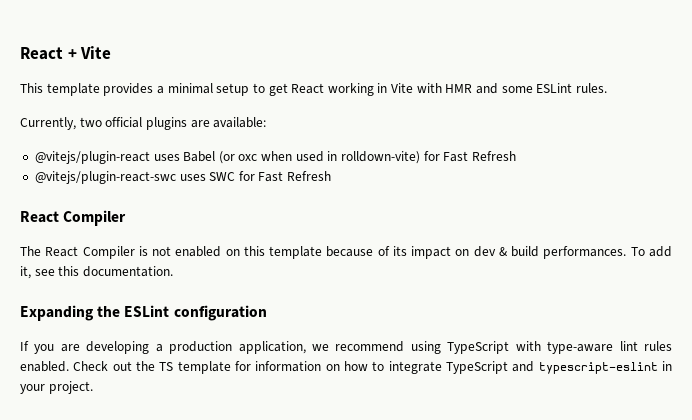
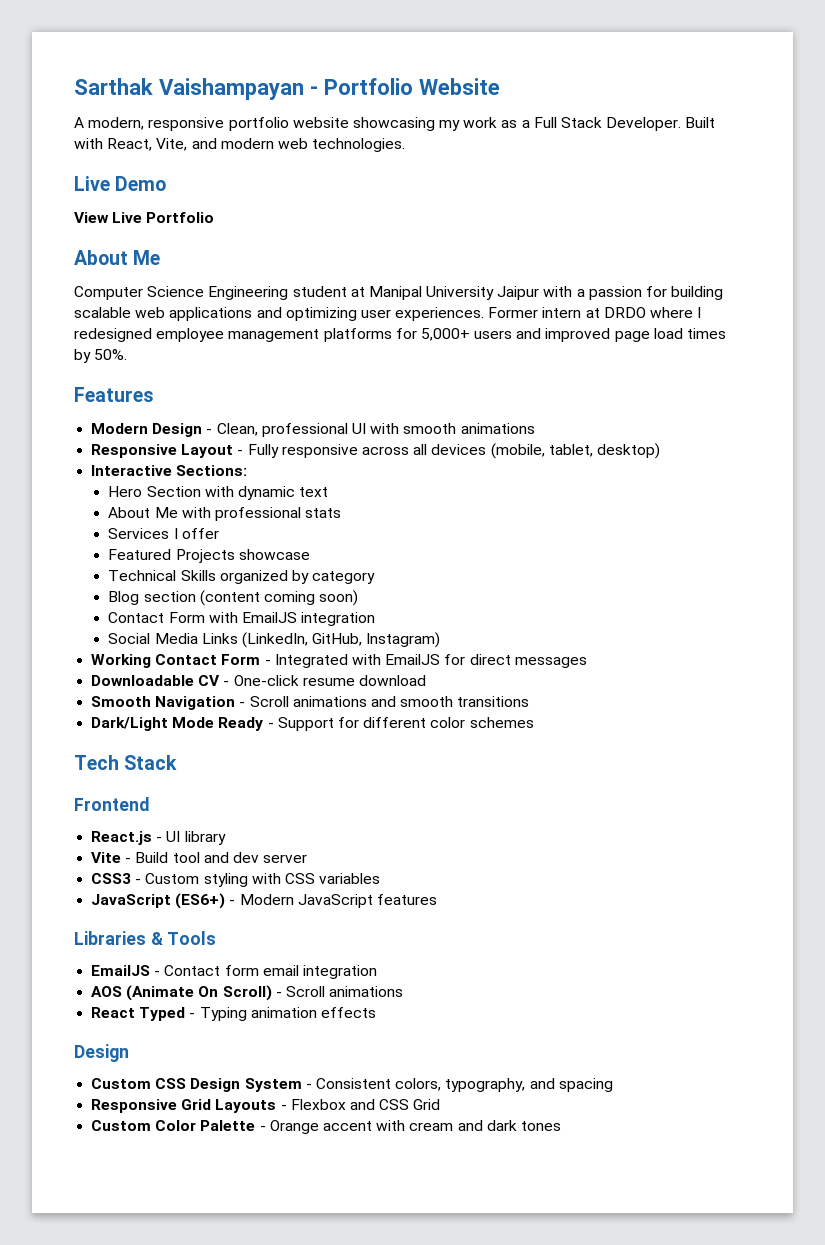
[20,46,112,60] [20,83,607,96] [20,117,267,130] [34,151,516,164] [34,171,332,184] [20,210,127,226] [20,246,672,259] [20,266,173,279] [20,305,267,321] [20,341,673,354] [20,361,672,374] [20,381,93,394] React + Vite // This template provides a minimal setup to get React working in Vite with HMR and some ESLint rules. // Currently, two official plugins are available: // @vitejs/plugin-react uses Babel (or oxc when used in rolldown-vite) for Fast Refresh // @vitejs/plugin-react-swc uses SWC for Fast Refresh // React Compiler // The React Compiler is not enabled on this template because of its impact on dev & build performances. To add it, see this documentation. // Expanding the ESLint configuration // If you are developing a production application, we recommend using TypeScript with type-aware lint rules enabled. Check out the TS template for information on how to integrate TypeScript and typescript-eslint in your project. -> [74,78,500,100] [74,117,716,131] [74,138,406,152] [74,176,167,191] [74,212,215,223] [74,250,161,265] [74,286,724,300] [74,307,702,321] [74,328,727,342] [74,349,128,363] [74,387,154,402] [91,423,535,437] [91,443,660,459] [91,465,248,476] [108,486,329,500] [108,507,342,521] [108,528,219,539] [108,549,310,563] [108,570,376,584] [108,590,359,606] [108,612,376,626] [108,632,441,648] [91,654,587,668] [91,675,426,686] [91,696,530,710] [91,717,534,731] [74,755,178,770] [74,797,149,811] [91,831,226,845] [91,852,308,863] [91,873,381,887] [91,893,437,909] [74,931,217,945] [91,965,377,979] [91,985,404,1001] [91,1007,376,1021] [74,1044,129,1062] [91,1078,613,1092] [91,1099,441,1113] [91,1120,561,1134] Sarthak Vaishampayan - Portfolio Website // A modern, responsive portfolio website showcasing my work as a Full Stack Developer. Built with React, Vite, and modern web technologies. // Live Demo // View Live Portfolio // About Me // Computer Science Engineering student at Manipal University Jaipur with a passion for building scalable web applications and optimizing user experiences. Former intern at DRDO where I redesigned employee management platforms for 5,000+ users and improved page load times by 50%. // Features // Modern Design - Clean, professional UI with smooth animations // Responsive Layout - Fully responsive across all devices (mobile, tablet, desktop) // Interactive Sections: // Hero Section with dynamic text // About Me with professional stats // Services I offer // Featured Projects showcase // Technical Skills organized by category // Blog section (content coming soon) // Contact Form with EmailJS integration // Social Media Links (LinkedIn, GitHub, Instagram) // Working Contact Form - Integrated with EmailJS for direct messages // Downloadable CV - One-click resume download // Smooth Navigation - Scroll animations and smooth transitions // Dark/Light Mode Ready - Support for different color schemes // Tech Stack // Frontend // React.js - UI library // Vite - Build tool and dev server // CSS3 - Custom styling with CSS variables // JavaScript (ES6+) - Modern JavaScript features // Libraries & Tools // EmailJS - Contact form email integration // AOS (Animate On Scroll) - Scroll animations // React Typed - Typing animation effects // Design // Custom CSS Design System - Consistent colors, typography, and spacing // Responsive Grid Layouts - Flexbox and CSS Grid // Custom Color Palette - Orange accent with cream and dark tones

